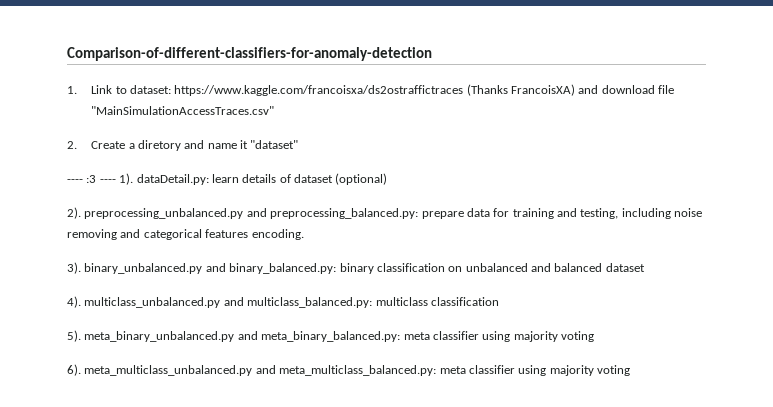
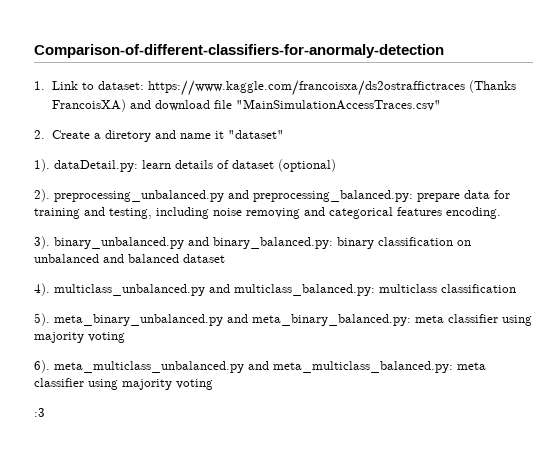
[67,47,432,61] Comparison-of-different-classifiers-for-anomaly-detection -> [34,44,444,58] Comparison-of-different-classifiers-for-anormaly-detection
[67,175,116,183] ---- :3 ---- -> (284, 134) none
(630, 370) none -> [34,408,45,417] // :3

